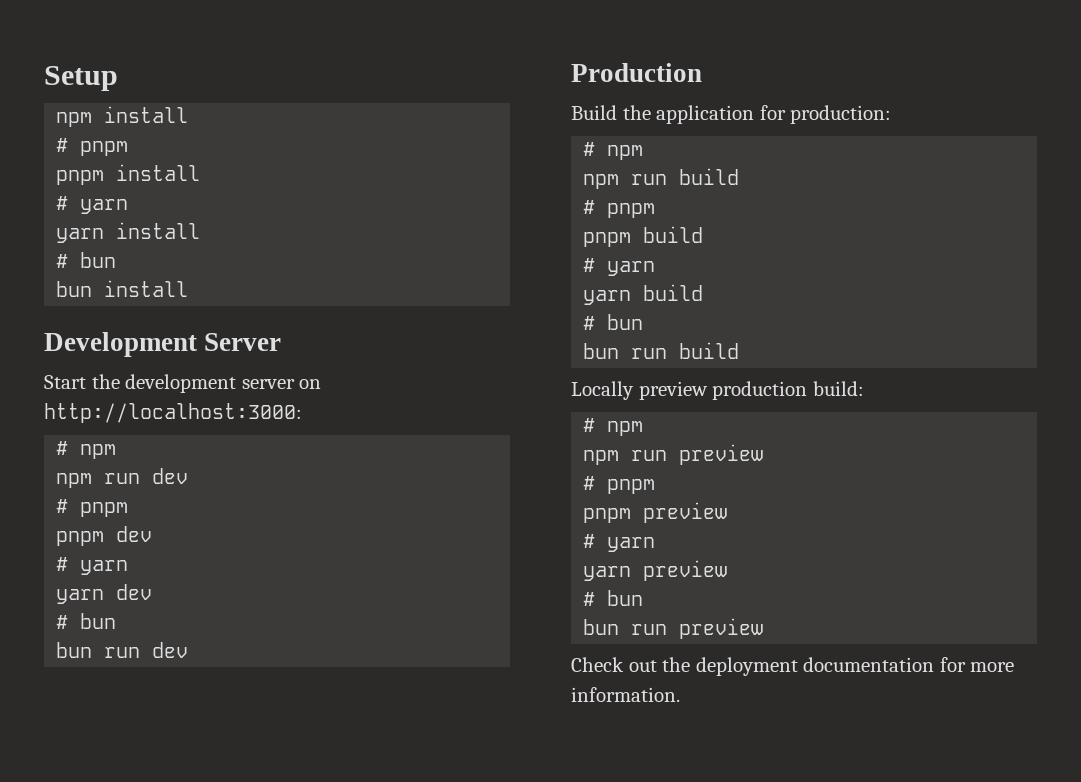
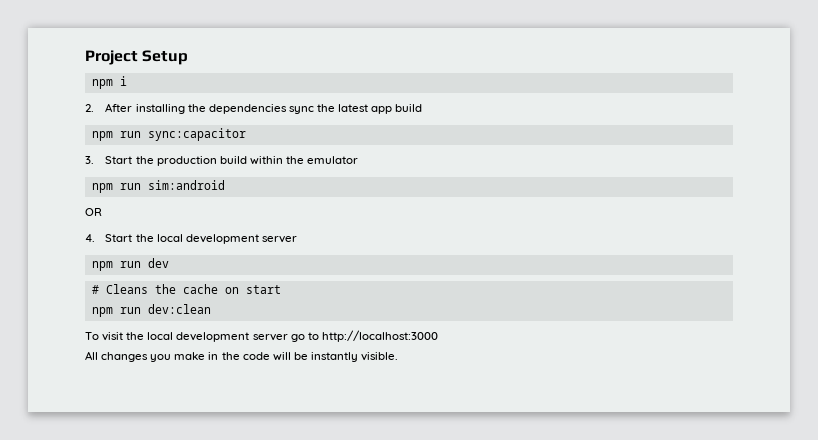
(44, 78) none -> [85,50,138,65] Project
[104,106,189,123] [56,138,129,156] [56,164,201,185] [56,196,129,214] [56,222,201,243] [56,252,117,268] [56,280,189,297] [44,332,282,357] [44,374,322,393] [44,403,302,423] [56,441,117,459] [56,468,189,488] [56,499,129,517] [56,526,153,546] [56,557,129,575] [56,584,153,604] [56,613,117,629] [56,642,189,658] [571,63,702,82] [571,105,892,124] [583,142,644,160] [583,168,740,189] [583,200,656,218] [583,226,704,247] [583,258,656,276] [583,284,704,305] [583,314,644,330] [583,342,740,359] [571,381,864,400] [583,418,644,436] [583,444,764,465] [583,476,656,494] [583,502,728,523] [583,534,656,552] [583,560,728,581] [583,590,644,606] [583,618,764,639] [571,657,1015,676] [571,687,680,702] install // # pnpm // pnpm install // # yarn // yarn install // # bun // bun install // Development Server // Start the development server on http://localhost:3000: // # npm // npm run dev // # pnpm // pnpm dev // # yarn // yarn dev // # bun // bun run dev // Production // Build the application for production: // # npm // npm run build // # pnpm // pnpm build // # yarn // yarn build // # bun // bun run build // Locally preview production build: // # npm // npm run preview // # pnpm // pnpm preview // # yarn // yarn preview // # bun // bun run preview // Check out the deployment documentation for more information. -> [119,76,127,86] [85,103,423,114] [91,128,246,141] [85,156,359,166] [91,180,225,193] [85,208,102,216] [85,234,297,244] [91,258,169,271] [91,284,281,294] [91,304,211,317] [85,330,438,342] [85,351,399,362] i // 2. After installing the dependencies sync the latest app build // npm run sync:capacitor // 3. Start the production build within the emulator // npm run sim:android // OR // 4. Start the local development server // npm run dev // # Cleans the cache on start // npm run dev:clean // To visit the local development server go to http://localhost:3000 // All changes you make in the code will be instantly visible.

